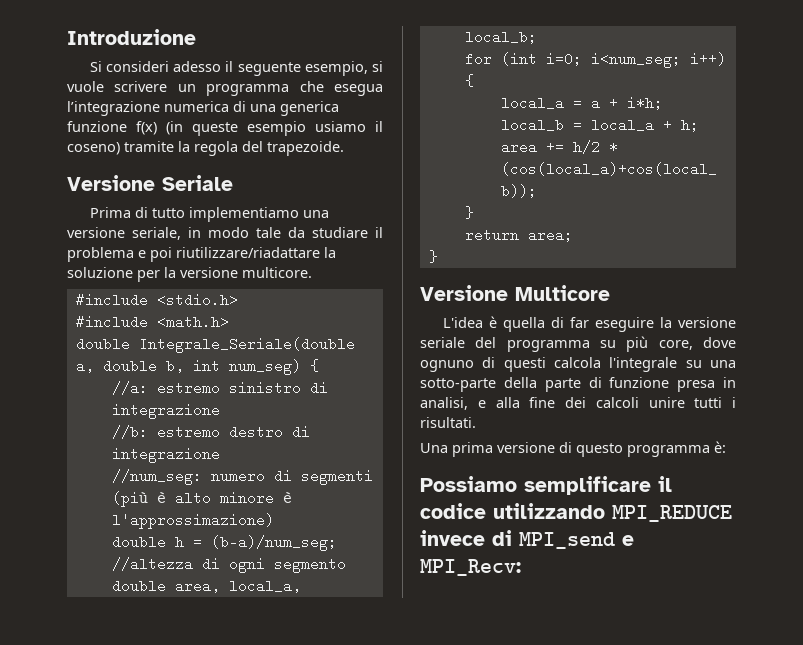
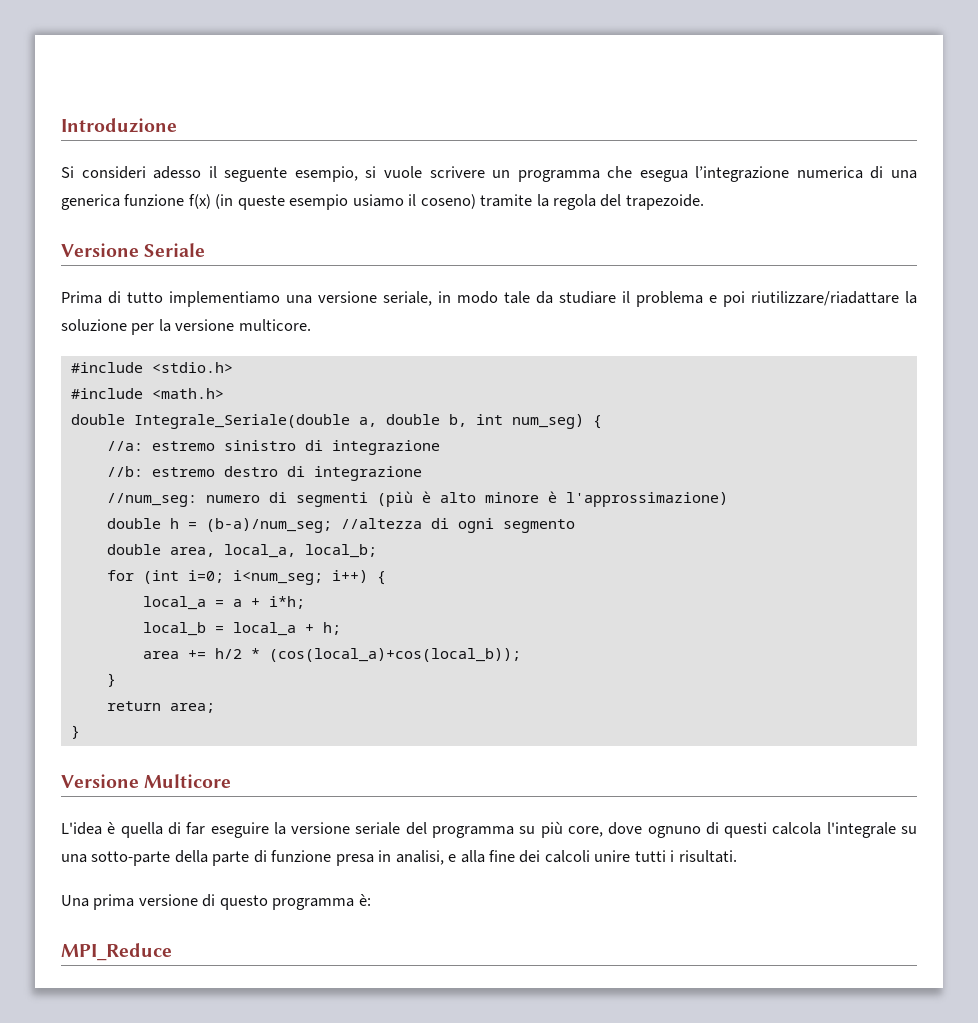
[420,476,672,495] [420,503,732,522] [420,530,634,549] [420,559,521,576] Possiamo semplificare il codice utilizzando MPI_REDUCE invece di MPI_send e MPI_Recv: -> [61,943,172,961] MPI_Reduce

